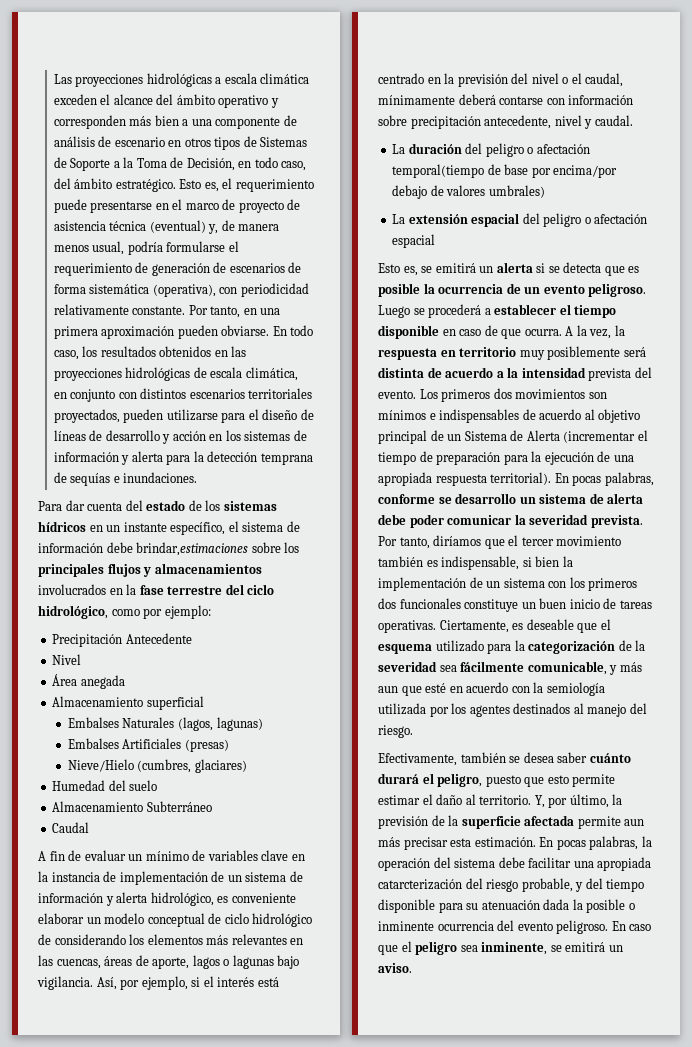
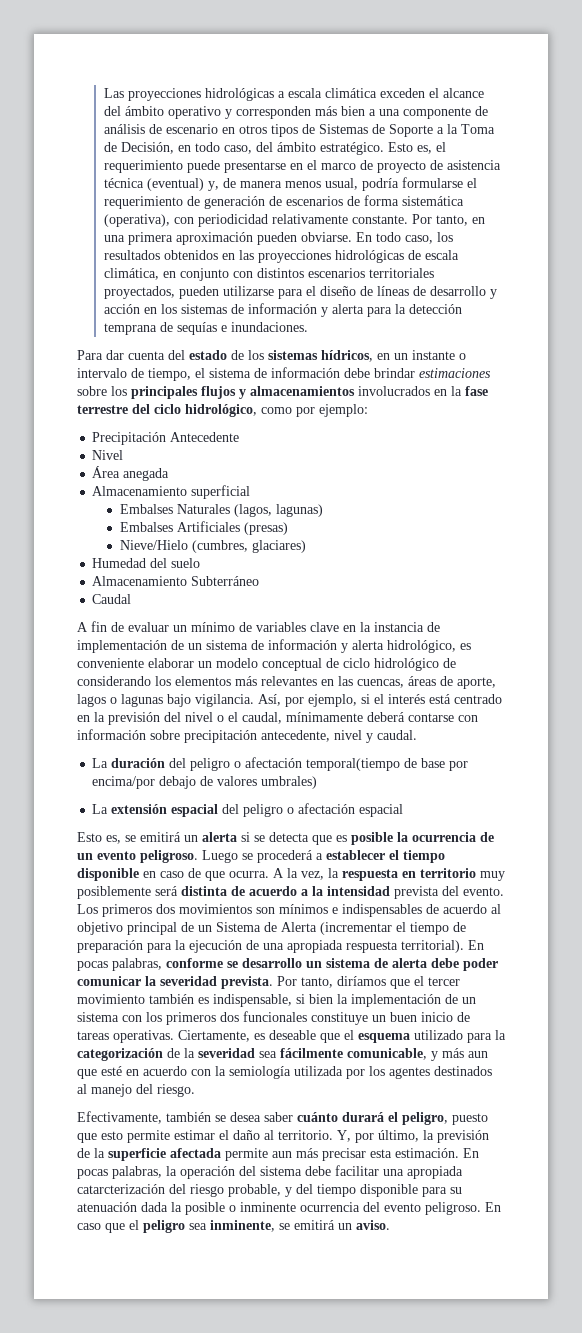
[38,521,86,532] hídricos -> [321,350,373,362] hídricos,
[170,522,226,535] específico, -> [459,353,466,360] [77,368,191,381] o intervalo de tiempo,
[136,542,249,556] brindar,estimaciones -> [374,368,491,378] brindar estimaciones

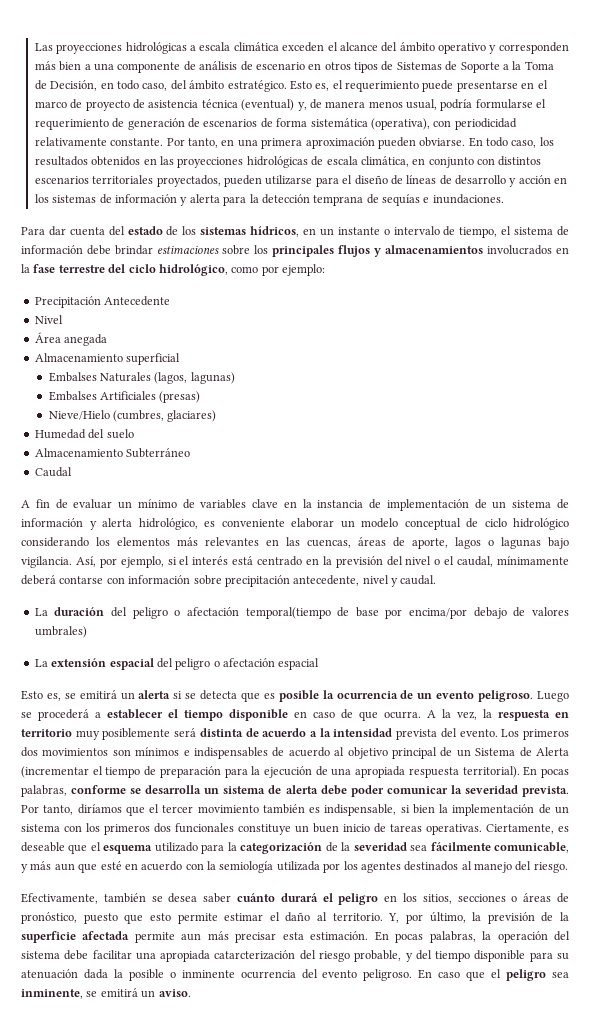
[443,658,456,668] de -> (569, 524) none
[242,958,302,968] desarrollo -> [145,785,202,794] desarrolla
[402,1112,448,1125] peligro, -> [338,893,569,905] [21,912,77,924] peligro en los sitios, secciones o áreas de pronóstico,

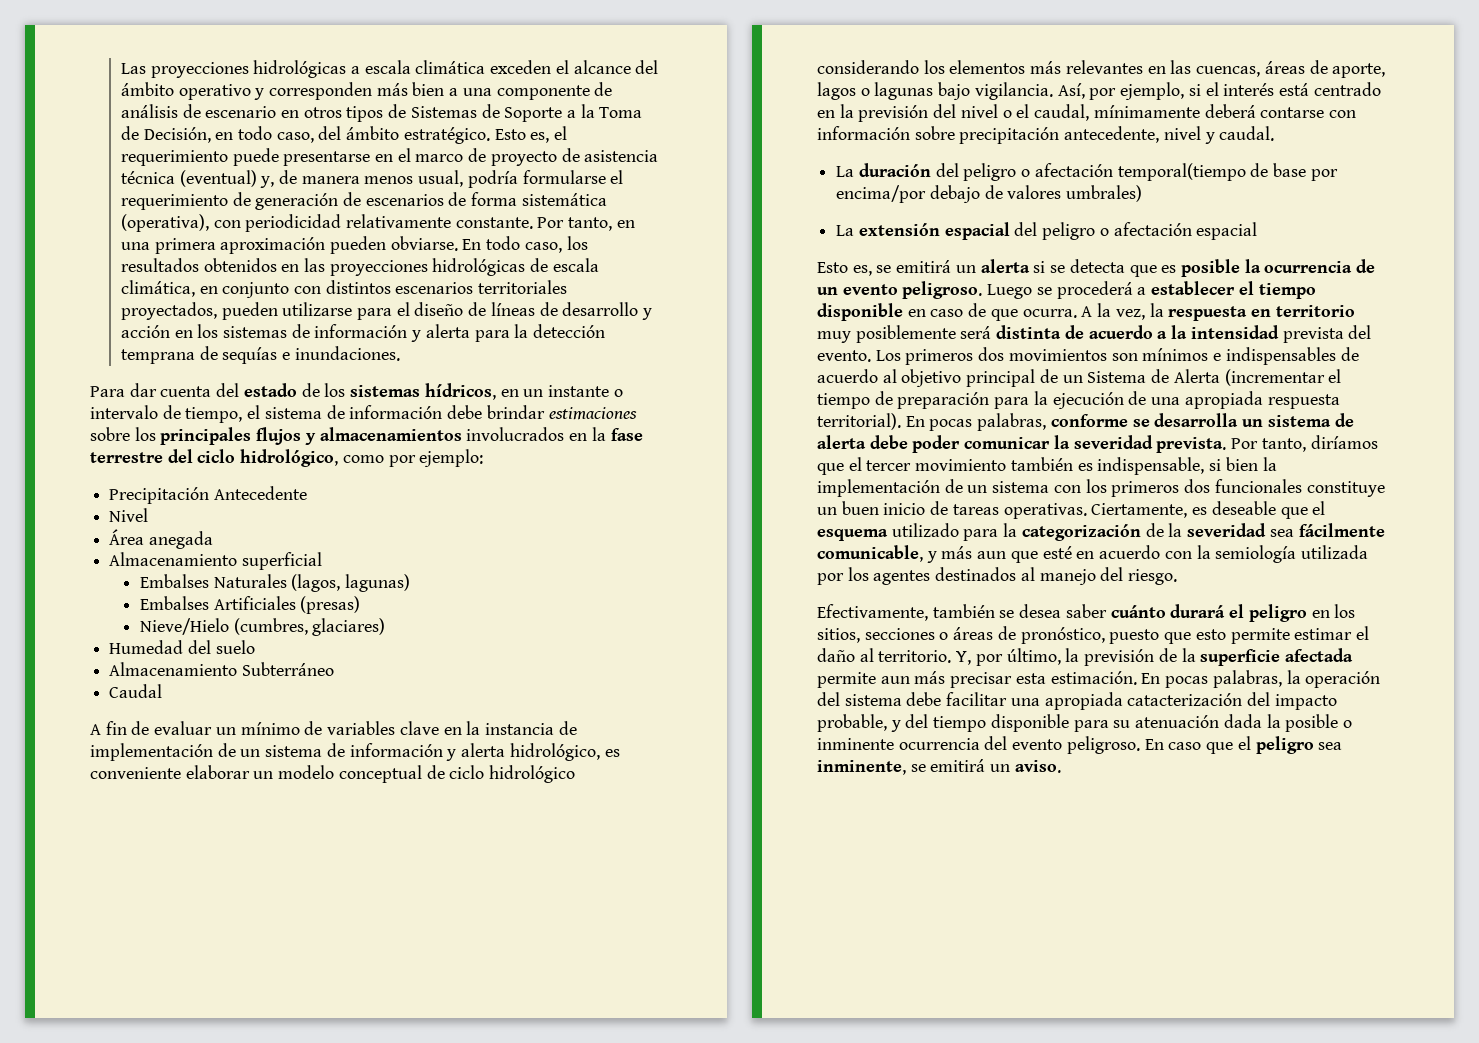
[214,950,350,962] catarcterización del riesgo -> [1127,692,1337,710] catacterización del impacto

